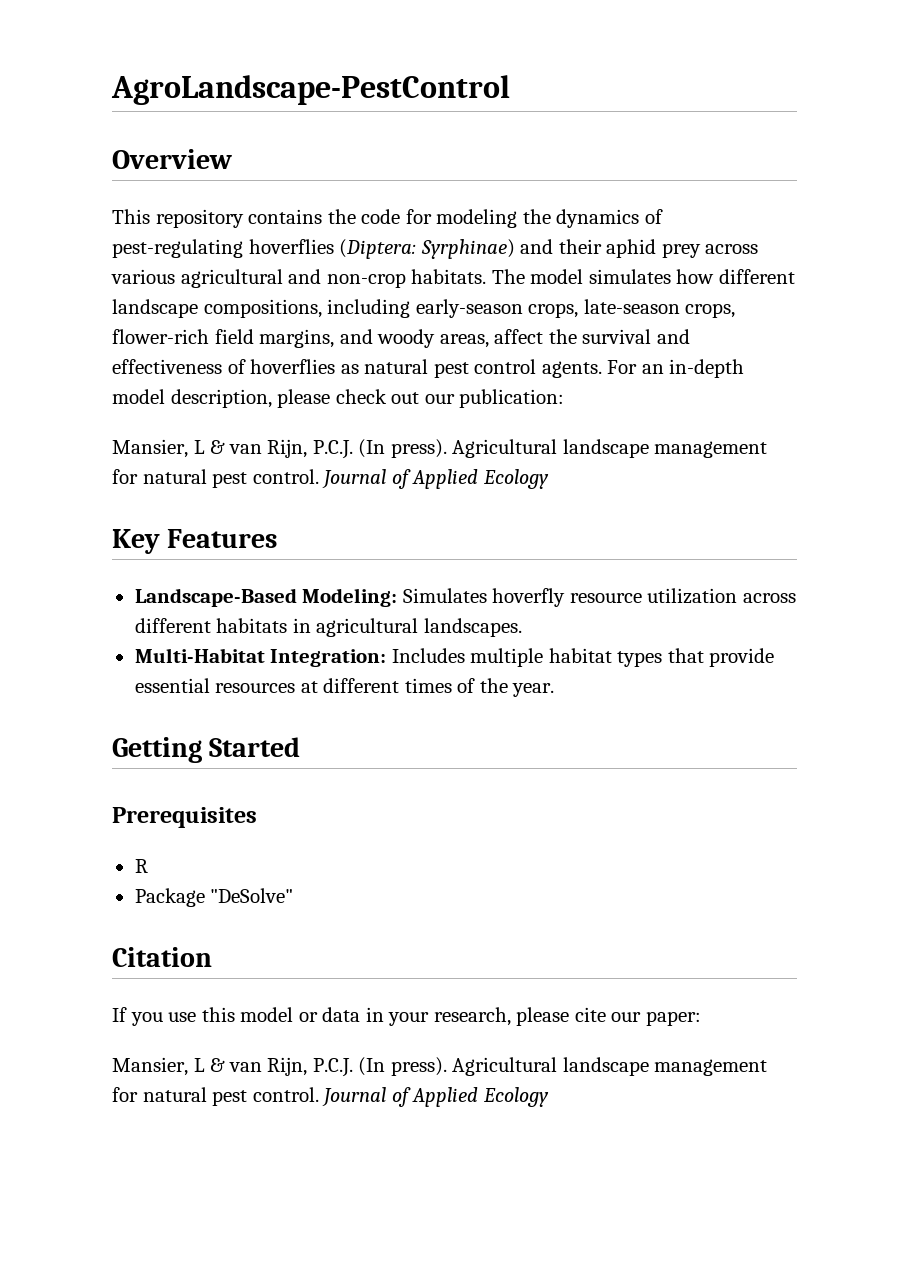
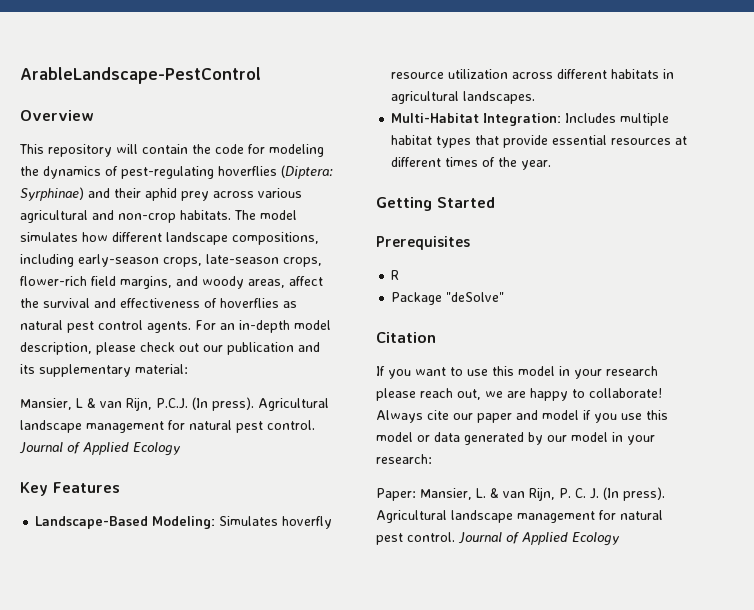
[111,75,510,105] AgroLandscape-PestControl -> [20,67,261,84] ArableLandscape-PestControl
[248,209,323,224] contains -> [116,144,188,154] will contain
[459,389,565,408] publication: -> [227,342,320,355] [20,364,188,377] publication and its supplementary material:
[210,888,294,903] "DeSolve" -> [446,292,505,302] "deSolve"
(163, 1019) none -> [415,366,658,379] [376,388,662,401] [376,410,617,423] want to use this model in your research please reach out, we are happy to collaborate! Always cite our paper and model if you
[365,1007,701,1026] [112,1057,353,1077] in your research, please cite our paper: // Mansier, L & van Rijn, P.C.J. -> [464,432,655,445] [376,454,432,464] [376,487,599,501] generated by our model in your research: // Paper: Mansier, L. & van Rijn, P. C. J.

